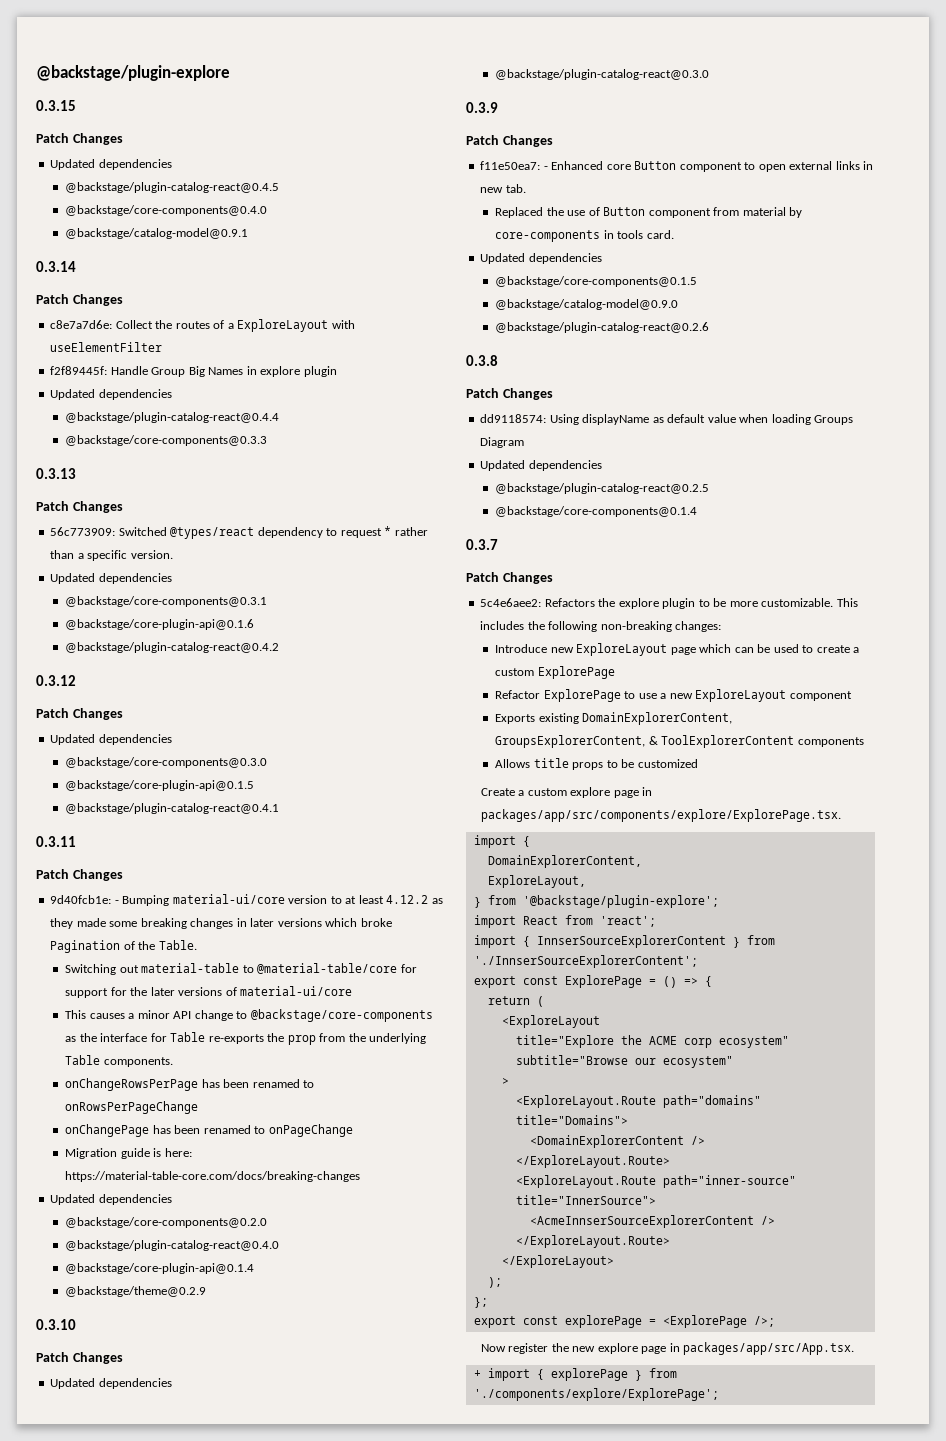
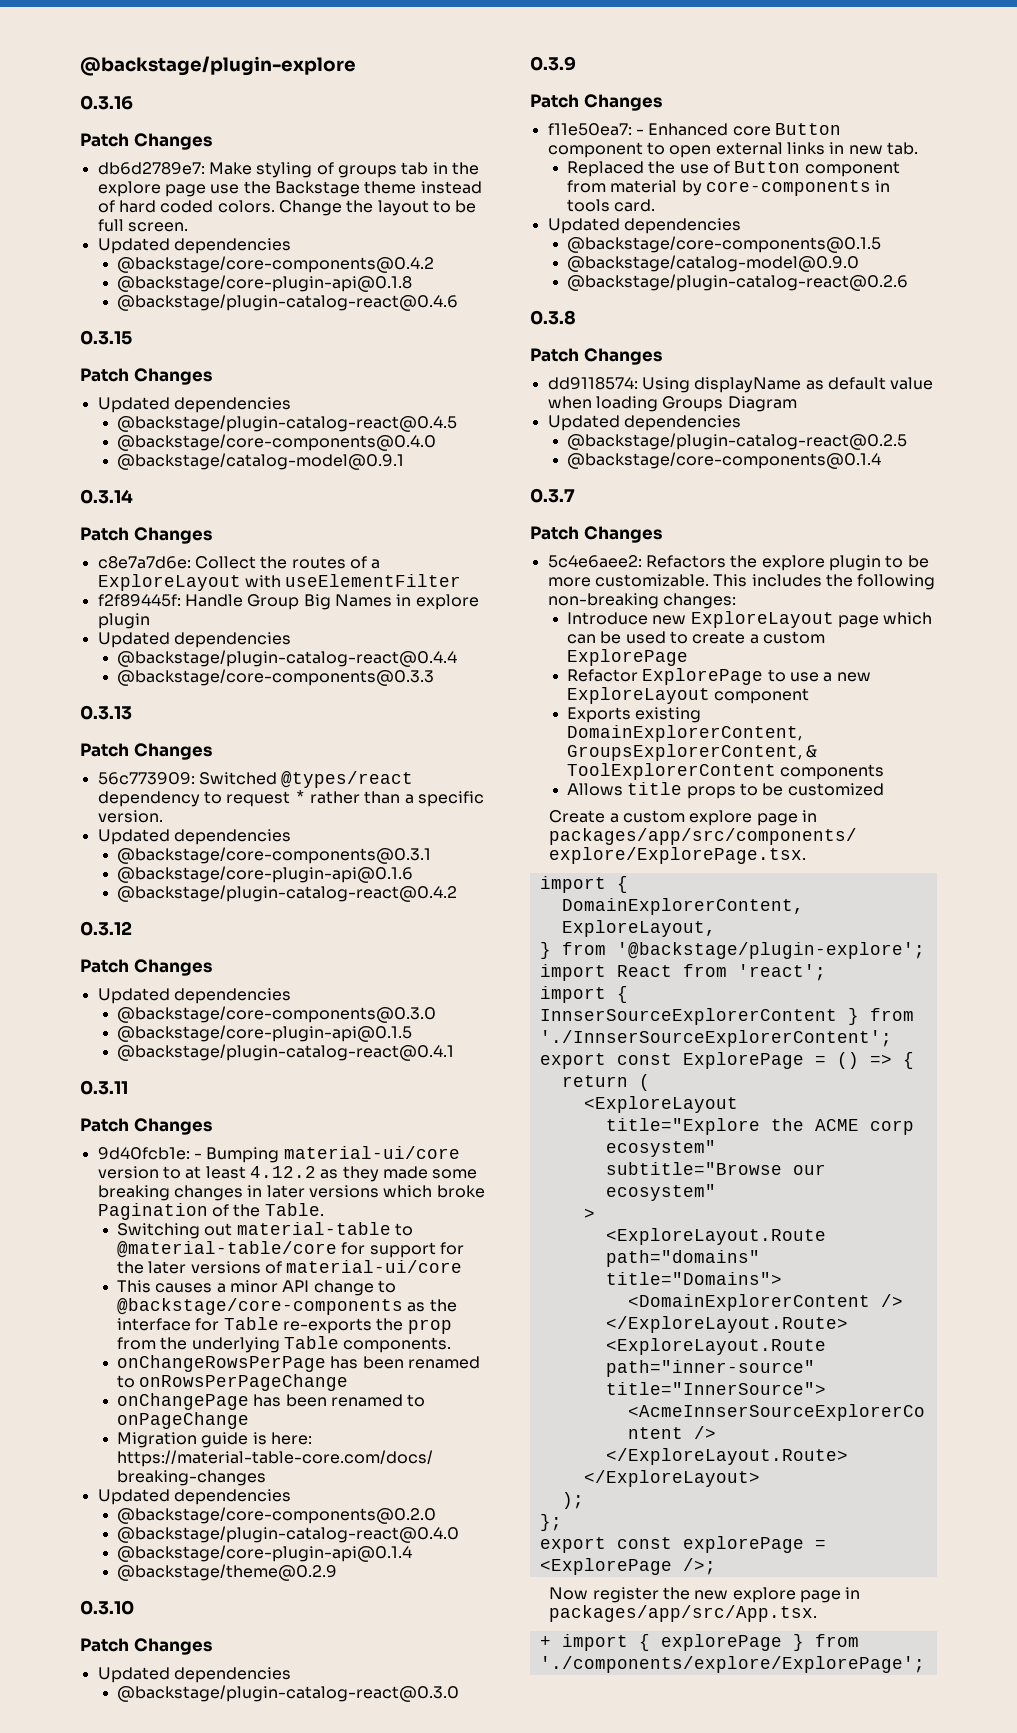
(230, 73) none -> [80,95,133,110] [80,133,212,150] [97,162,479,178] [97,181,482,197] [97,200,477,216] [97,219,188,232] [97,238,291,254] [116,256,434,273] [116,275,412,292] [116,294,458,311] // 0.3.16 // Patch Changes // db6d2789e7: Make styling of groups tab in the explore page use the Backstage theme instead of hard coded colors. Change the layout to be full screen. // Updated dependencies // @backstage/core-components@0.4.2 // @backstage/core-plugin-api@0.1.8 // @backstage/plugin-catalog-react@0.4.6

